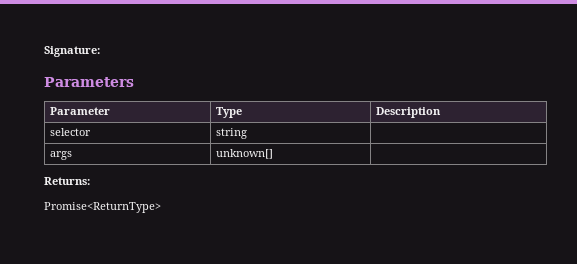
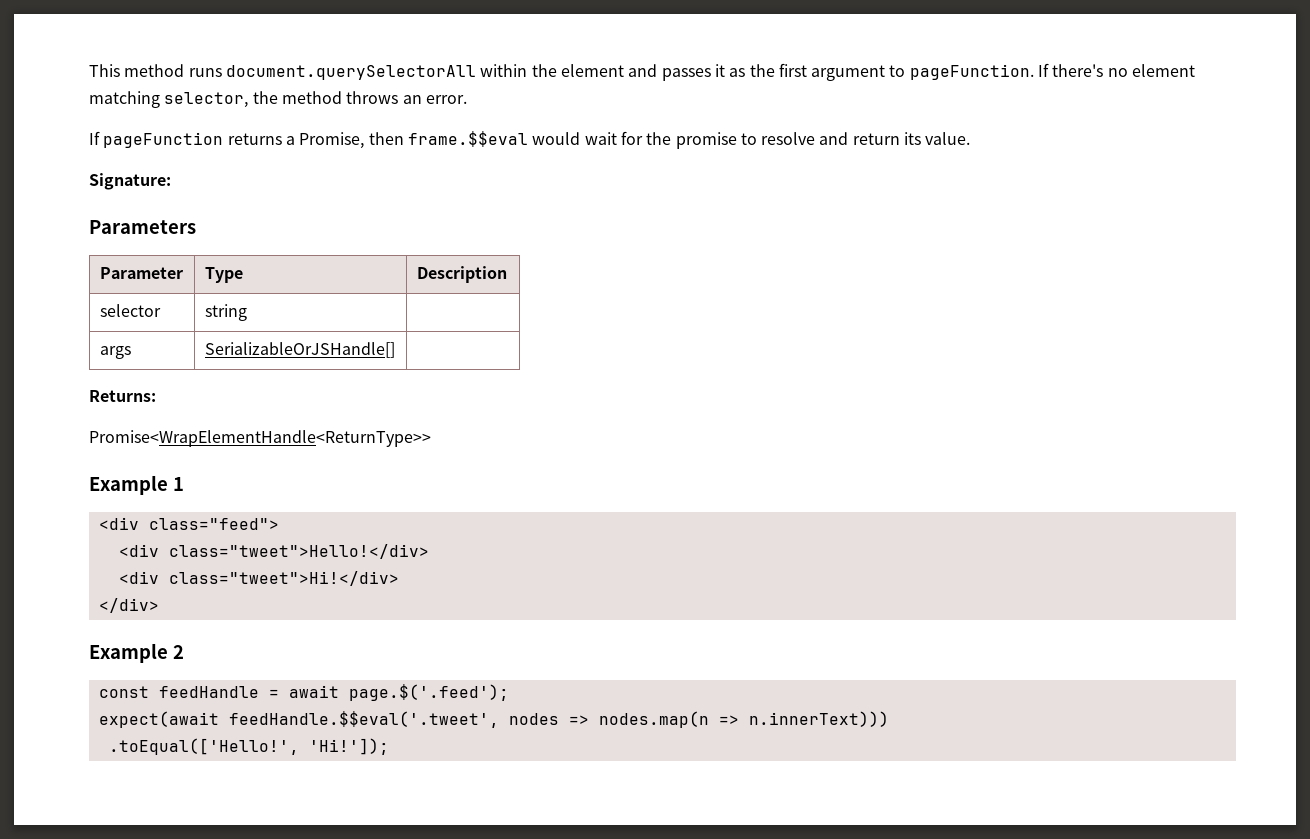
(44, 51) none -> [89,63,1196,81] [89,91,467,108] [89,131,971,149] This method runs document.querySelectorAll within the element and passes it as the first argument to pageFunction. If there's no element matching selector, the method throws an error. // If pageFunction returns a Promise, then frame.$$eval would wait for the promise to resolve and return its value. //
[216,149,274,159] unknown[] -> [204,342,395,358] SerializableOrJSHandle[]
[44,202,161,213] Promise<ReturnType> -> [89,430,431,447] [89,475,184,495] [98,517,279,530] [118,544,429,559] [118,571,399,586] [98,598,159,613] [89,643,184,663] [98,684,509,701] [98,711,889,728] [108,738,389,755] Promise<WrapElementHandle<ReturnType>> // Example 1 // <div class="feed"> // <div class="tweet">Hello!</div> // <div class="tweet">Hi!</div> // </div> // Example 2 // const feedHandle = await page.$('.feed'); // expect(await feedHandle.$$eval('.tweet', nodes => nodes.map(n => n.innerText))) // .toEqual(['Hello!', 'Hi!']);

